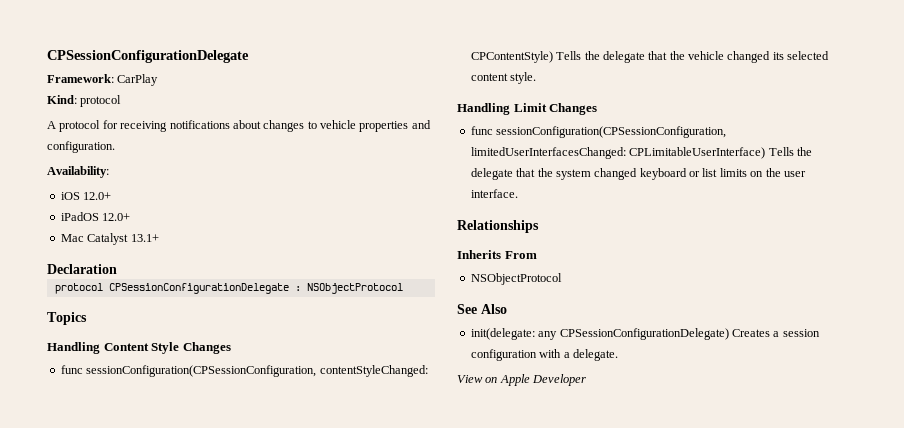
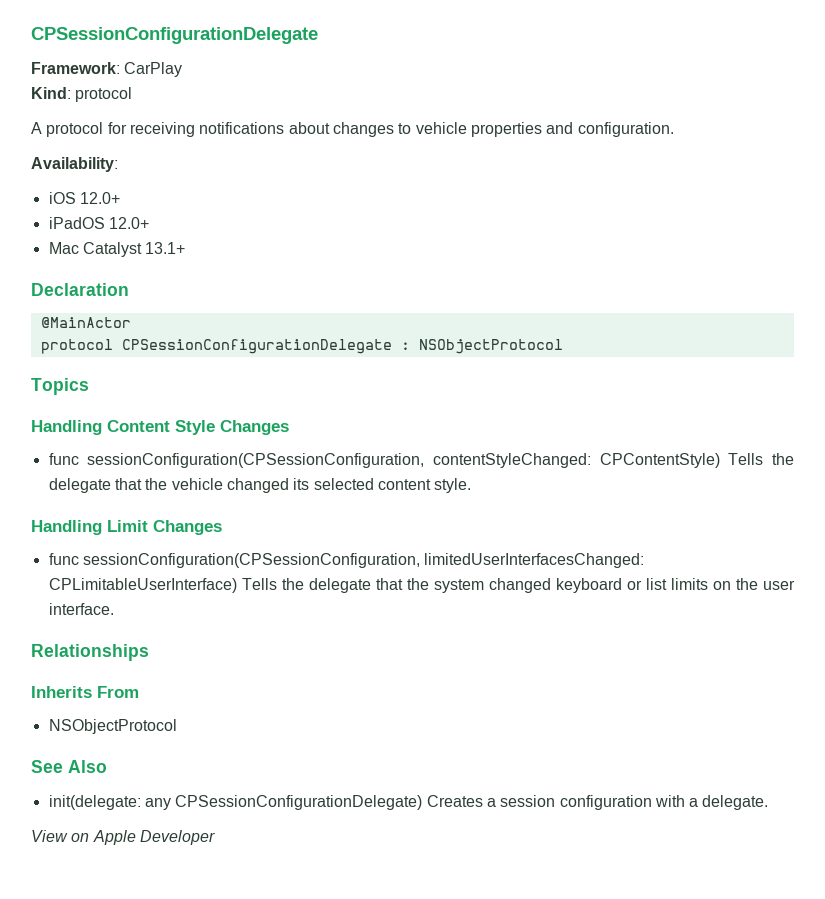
(117, 269) none -> [40,317,131,328] // @MainActor

